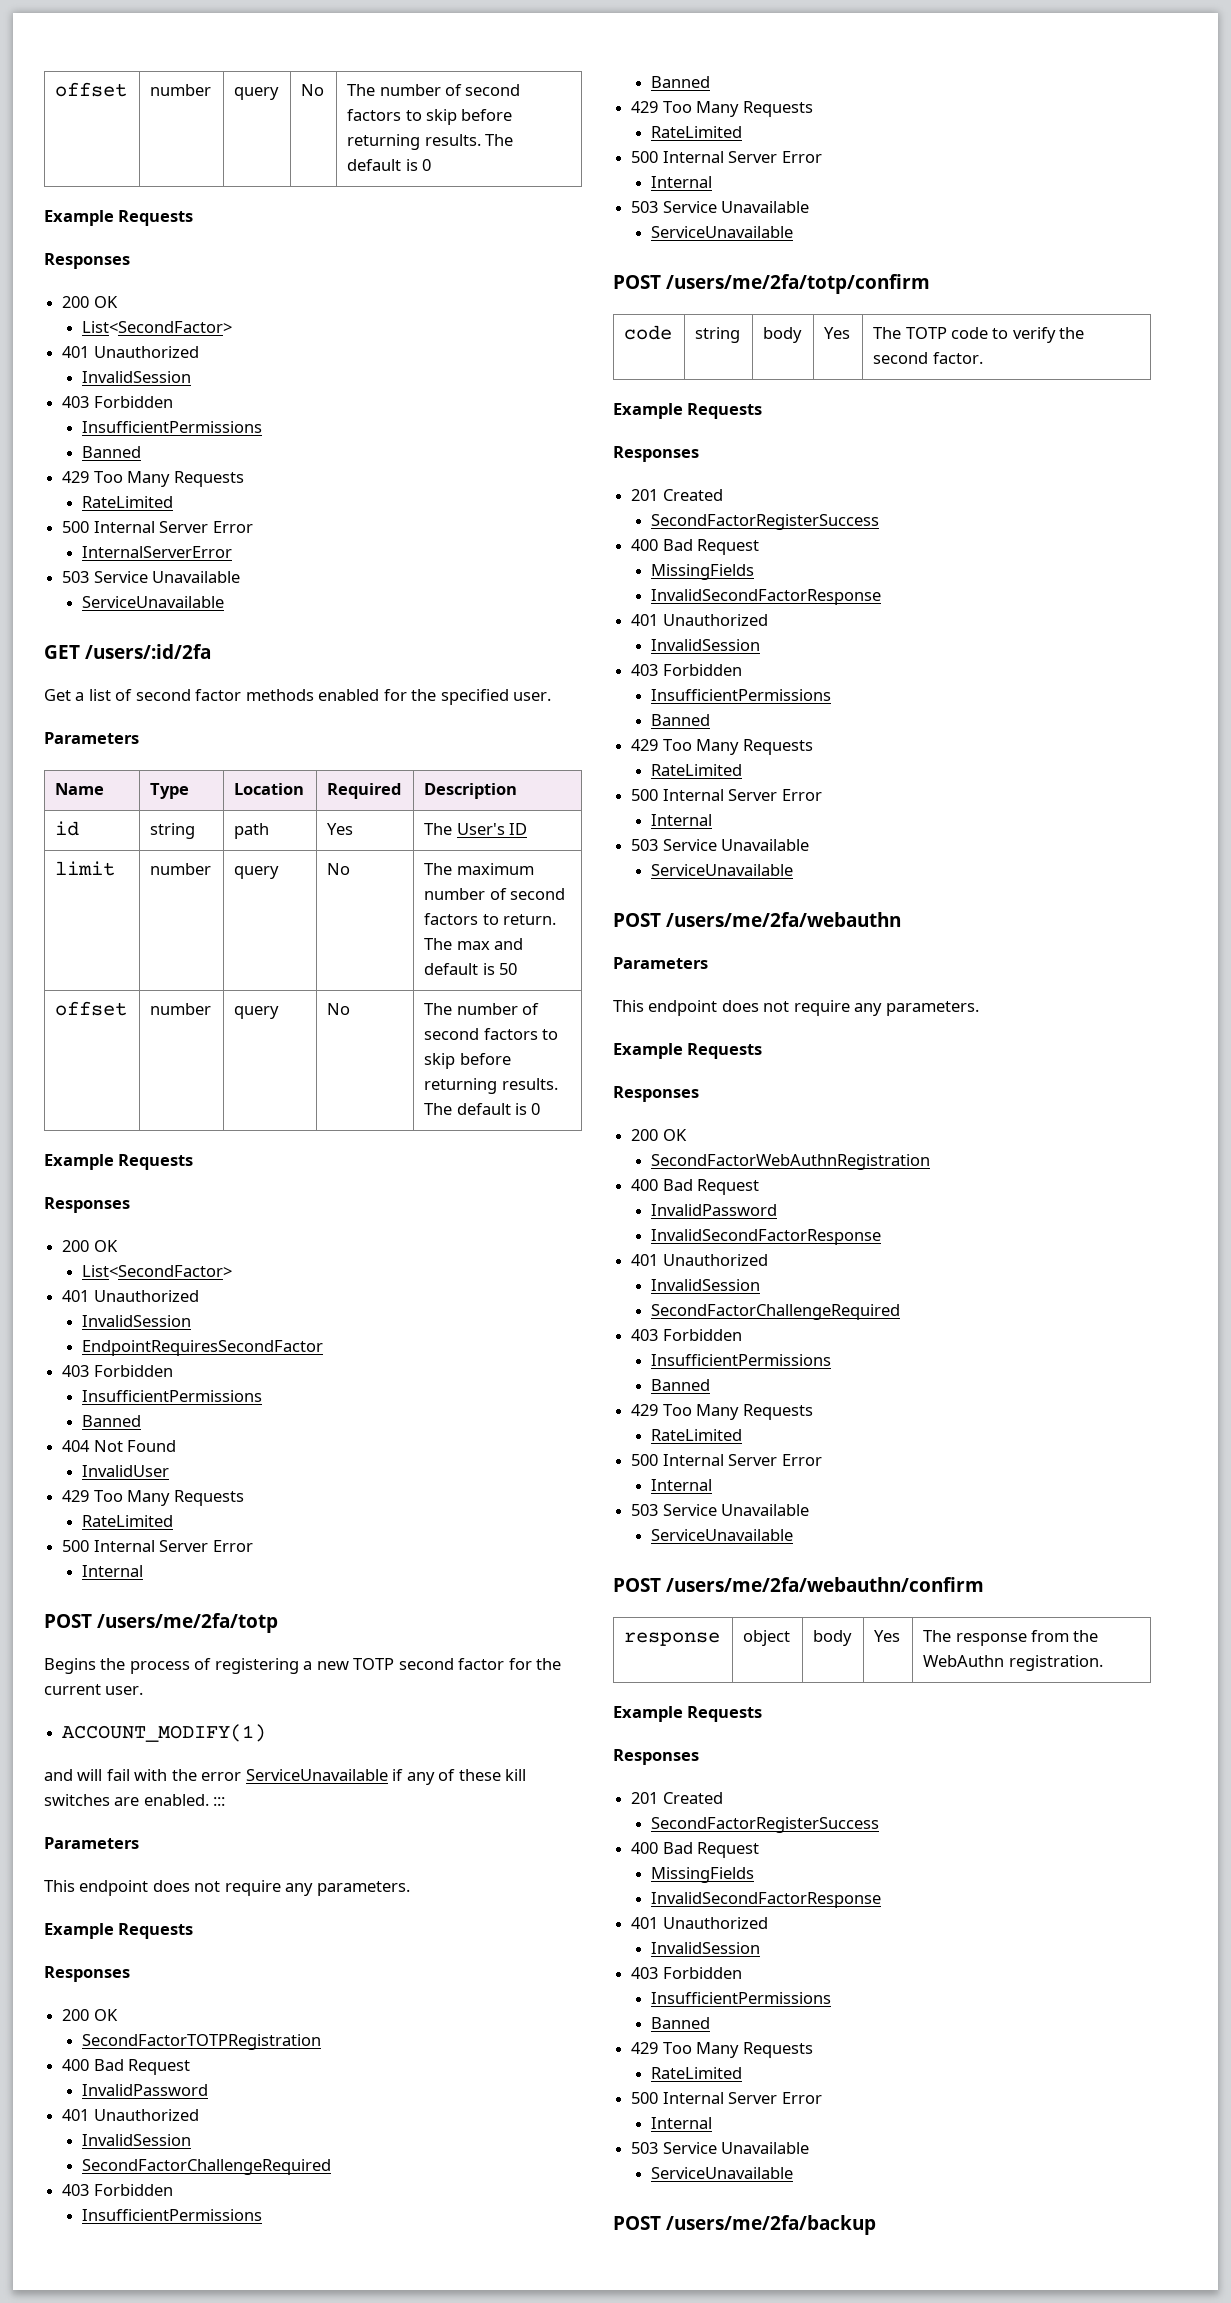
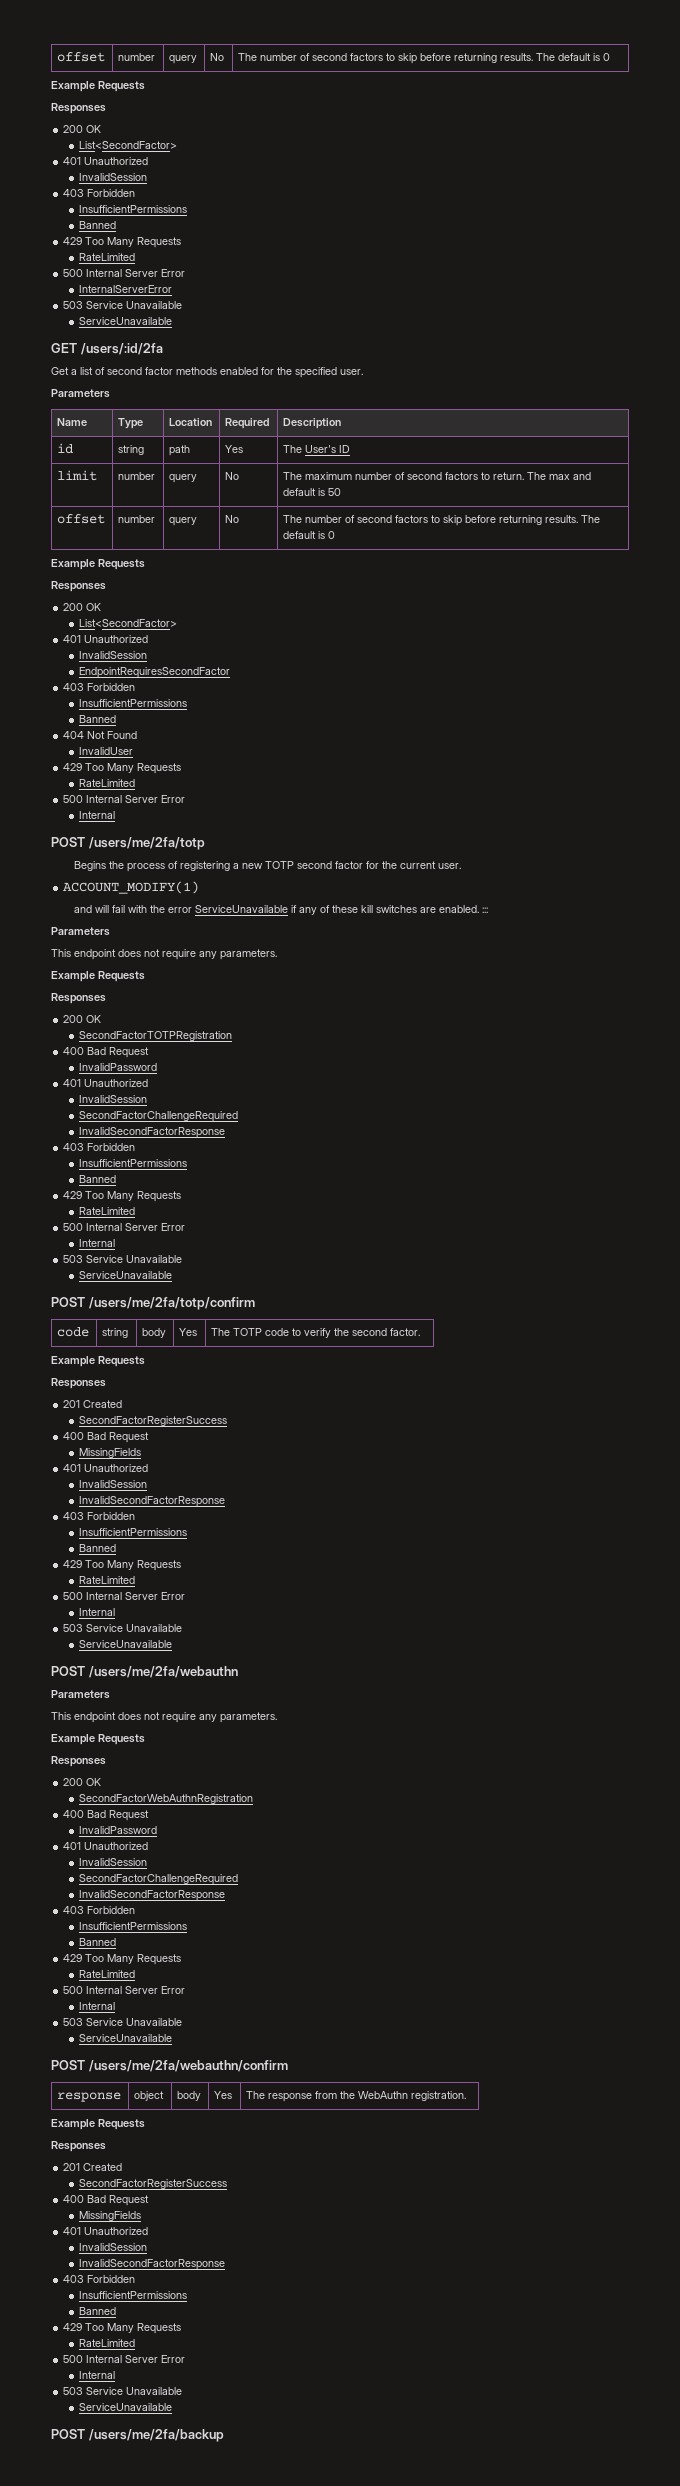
(331, 2167) none -> [78,1127,225,1138] // InvalidSecondFactorResponse
[650,589,881,605] [631,614,768,626] [650,639,760,651] // InvalidSecondFactorResponse // 401 Unauthorized // InvalidSession -> [63,1464,149,1472] [78,1480,147,1488] [78,1496,225,1507] // 401 Unauthorized // InvalidSession // InvalidSecondFactorResponse
[650,1229,881,1245] [631,1254,768,1266] [650,1279,760,1291] [650,1304,900,1320] // InvalidSecondFactorResponse // 401 Unauthorized // InvalidSession // SecondFactorChallengeRequired -> [63,1842,149,1850] [78,1858,147,1866] [78,1874,238,1885] [78,1890,225,1901] // 401 Unauthorized // InvalidSession // SecondFactorChallengeRequired // InvalidSecondFactorResponse
[650,1892,881,1908] [631,1917,768,1929] [650,1942,760,1954] // InvalidSecondFactorResponse // 401 Unauthorized // InvalidSession -> [63,2227,149,2235] [78,2243,147,2251] [78,2259,225,2270] // 401 Unauthorized // InvalidSession // InvalidSecondFactorResponse

